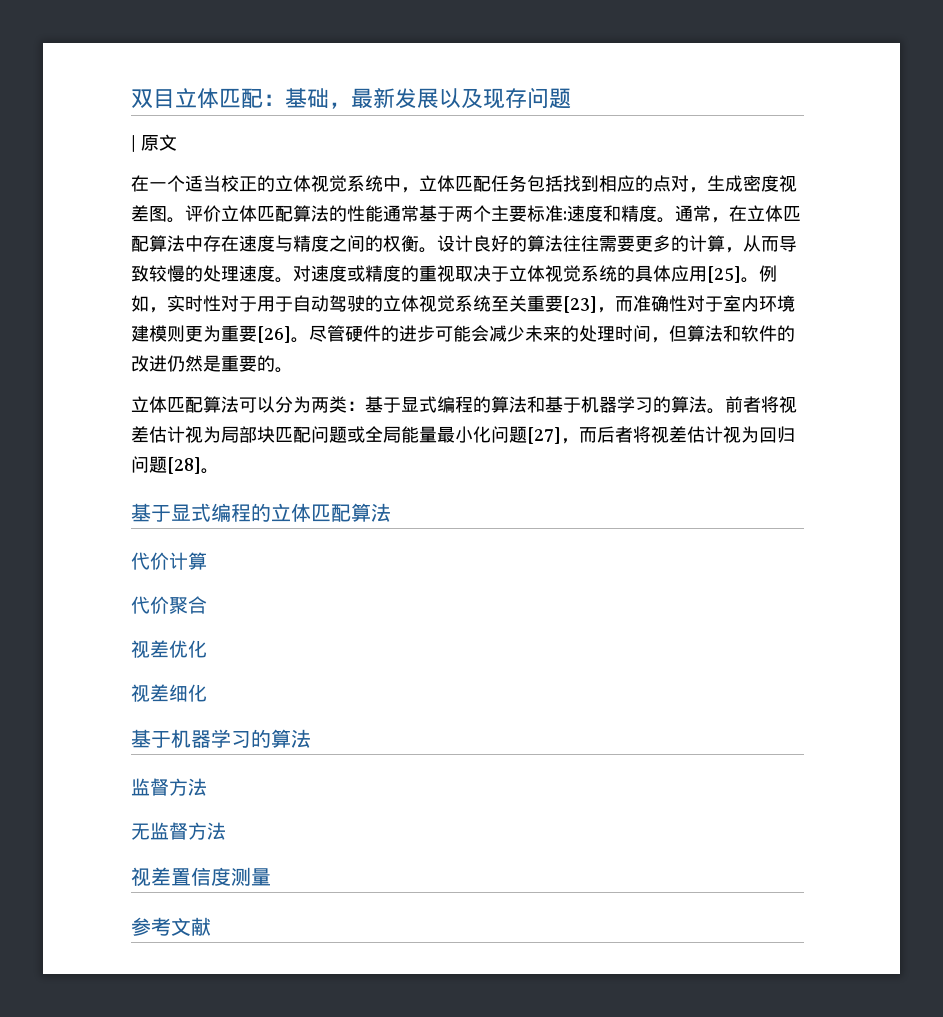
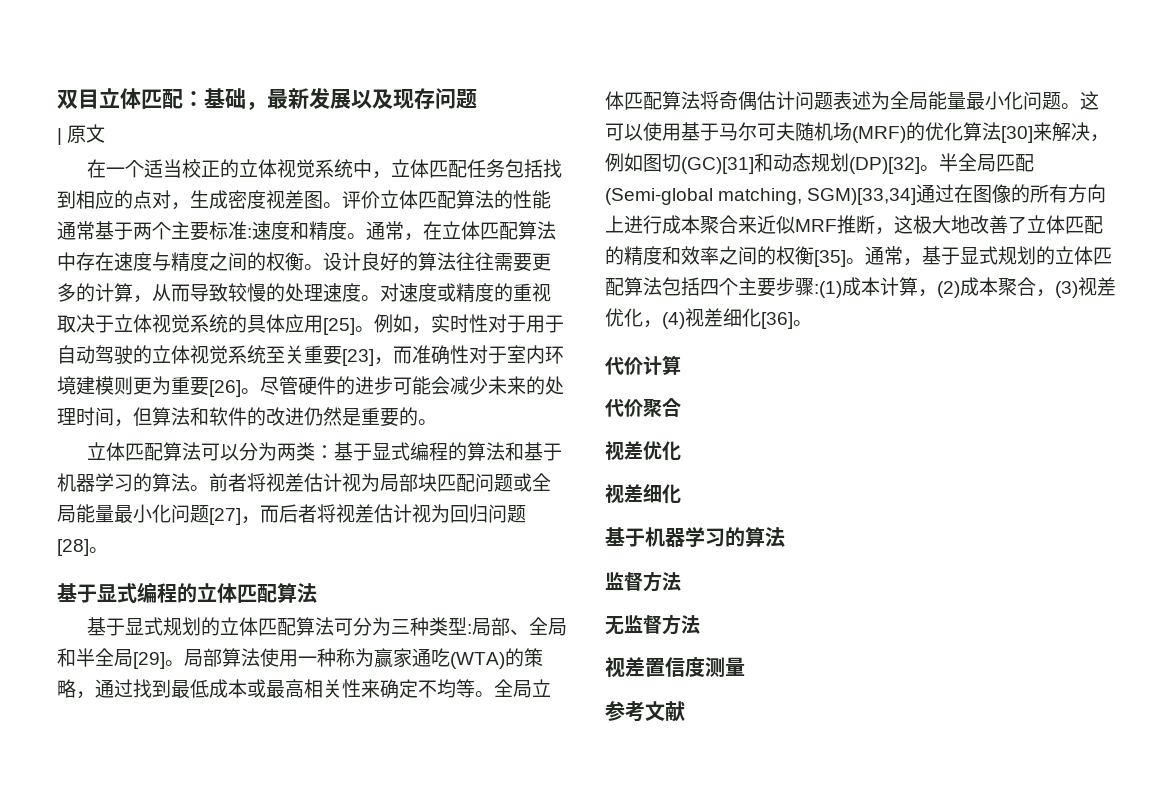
(391, 512) none -> [86,617,567,636] [57,648,543,669] [57,679,551,699] [605,91,1099,111] [605,122,1109,143] [605,153,1034,174] [605,184,1107,205] [605,215,1103,235] [605,246,1112,267] [605,277,1116,298] [605,308,812,329] // 基于显式规划的立体匹配算法可分为三种类型:局部、全局和半全局[29]。局部算法使用一种称为赢家通吃(WTA)的策略，通过找到最低成本或最高相关性来确定不均等。全局立体匹配算法将奇偶估计问题表述为全局能量最小化问题。这可以使用基于马尔可夫随机场(MRF)的优化算法[30]来解决，例如图切(GC)[31]和动态规划(DP)[32]。半全局匹配(Semi-global matching, SGM)[33,34]通过在图像的所有方向上进行成本聚合来近似MRF推断，这极大地改善了立体匹配的精度和效率之间的权衡[35]。通常，基于显式规划的立体匹配算法包括四个主要步骤:(1)成本计算，(2)成本聚合，(3)视差优化，(4)视差细化[36]。

